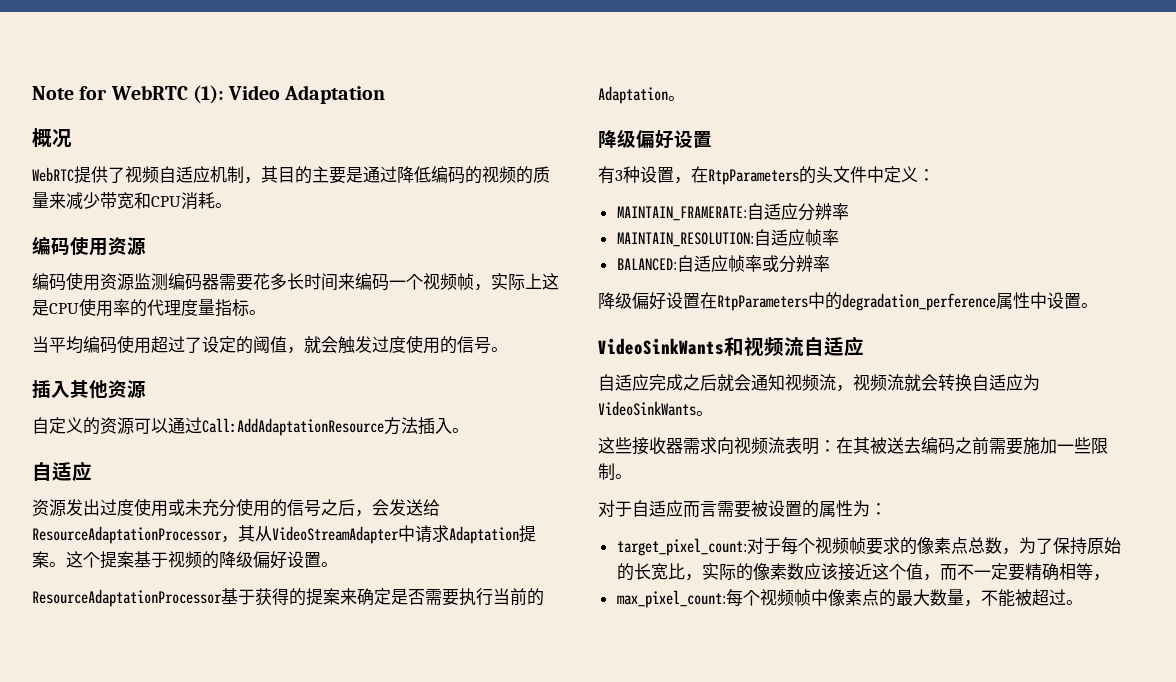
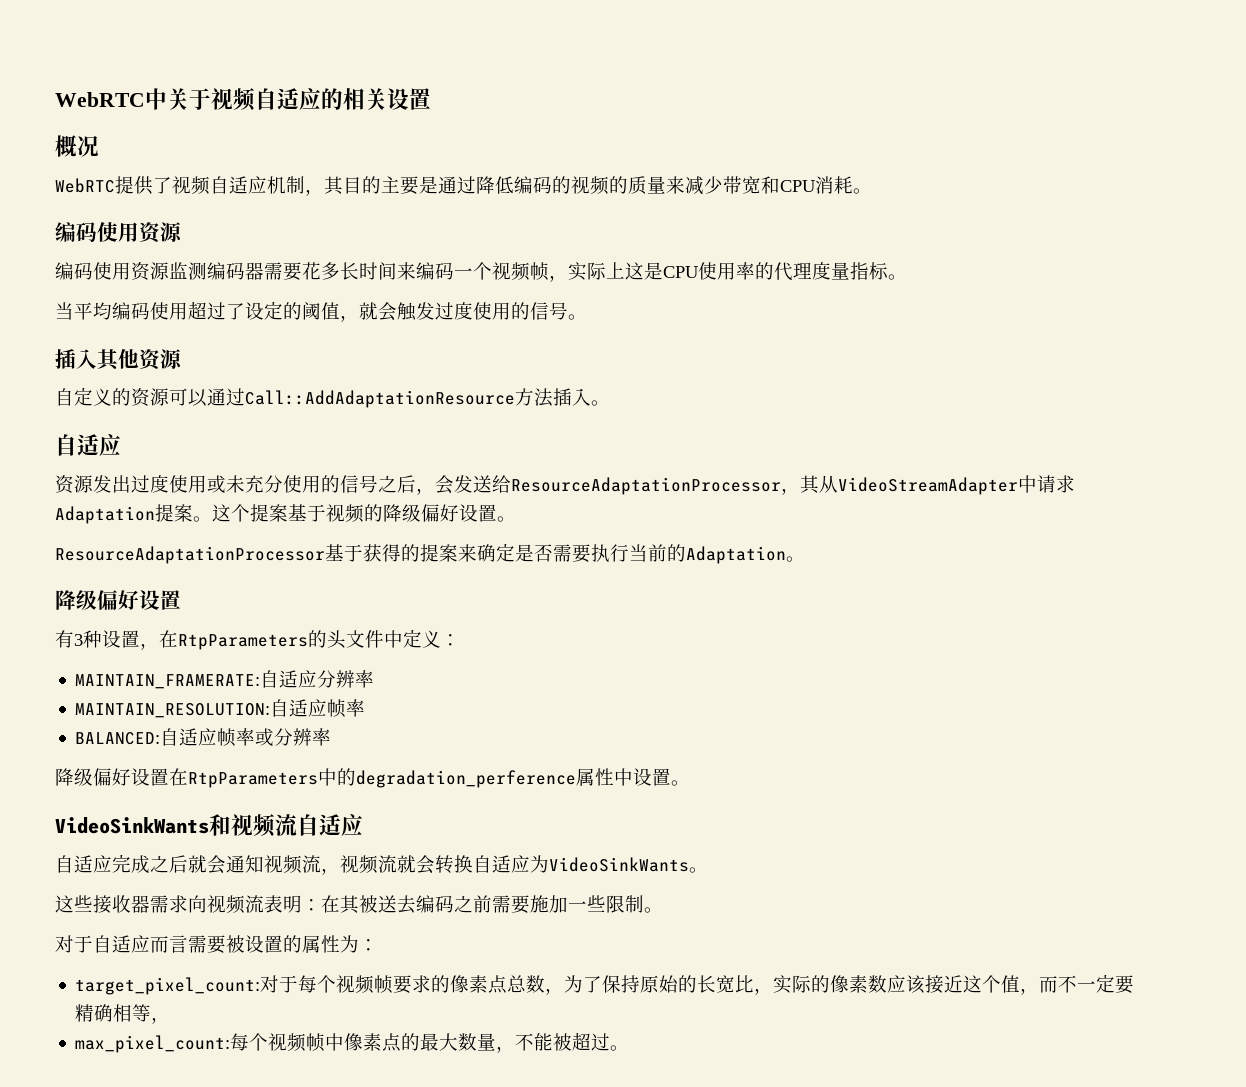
[32,85,386,104] Note for WebRTC (1): Video Adaptation -> [55,88,431,111] WebRTC中关于视频自适应的相关设置
[202,418,384,436] Call:AddAdaptationResource -> [245,390,515,408] Call::AddAdaptationResource

